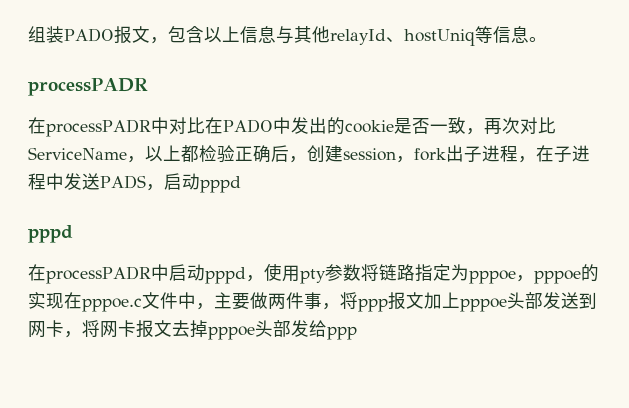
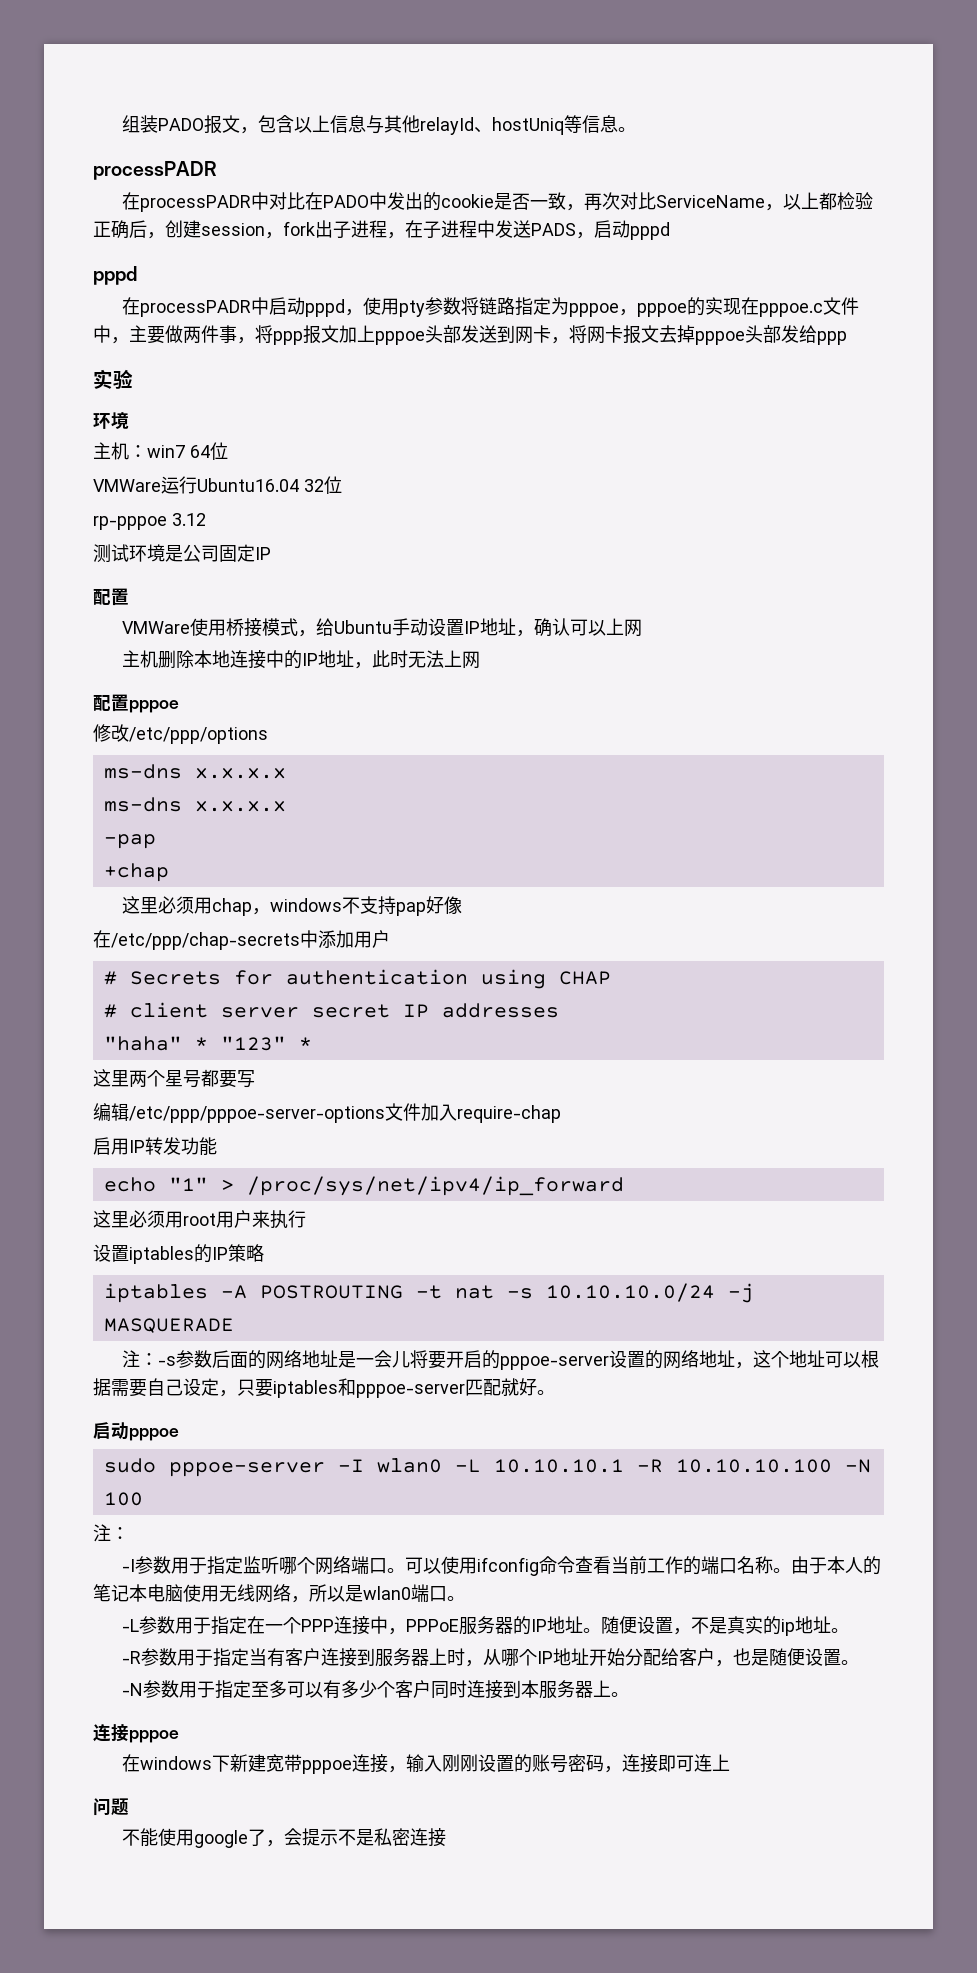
(357, 333) none -> [93,369,133,389] [93,412,129,430] [93,442,228,460] [93,476,342,494] [93,513,206,530] [93,544,271,563] [93,588,129,606] [122,618,643,637] [122,650,481,669] [93,694,179,713] [93,724,268,744] [103,764,286,779] [103,797,286,812] [103,834,156,849] [103,863,169,882] [122,896,463,916] [93,930,390,950] [103,969,611,989] [103,1002,559,1018] [103,1036,312,1051] [93,1069,255,1088] [93,1103,561,1123] [93,1137,217,1156] [103,1176,624,1196] [93,1210,306,1229] [93,1244,264,1264] [103,1283,754,1303] [103,1318,234,1333] [122,1350,880,1370] [93,1378,555,1398] [93,1422,179,1441] [103,1458,871,1477] [103,1492,143,1506] [93,1524,129,1542] [122,1556,882,1576] [93,1584,465,1603] [122,1616,850,1636] [122,1648,860,1667] [122,1680,630,1699] [93,1724,179,1743] [122,1754,731,1774] [93,1798,129,1816] [122,1828,447,1848] // 实验 // 环境 // 主机：win7 64位 // VMWare运行Ubuntu16.04 32位 // rp-pppoe 3.12 // 测试环境是公司固定IP // 配置 // VMWare使用桥接模式，给Ubuntu手动设置IP地址，确认可以上网 // 主机删除本地连接中的IP地址，此时无法上网 // 配置pppoe // 修改/etc/ppp/options // ms-dns x.x.x.x // ms-dns x.x.x.x // -pap // +chap // 这里必须用chap，windows不支持pap好像 // 在/etc/ppp/chap-secrets中添加用户 // # Secrets for authentication using CHAP // # client server secret IP addresses // "haha" * "123" * // 这里两个星号都要写 // 编辑/etc/ppp/pppoe-server-options文件加入require-chap // 启用IP转发功能 // echo "1" > /proc/sys/net/ipv4/ip_forward // 这里必须用root用户来执行 // 设置iptables的IP策略 // iptables -A POSTROUTING -t nat -s 10.10.10.0/24 -j MASQUERADE // 注：-s参数后面的网络地址是一会儿将要开启的pppoe-server设置的网络地址，这个地址可以根据需要自己设定，只要iptables和pppoe-server匹配就好。 // 启动pppoe // sudo pppoe-server -I wlan0 -L 10.10.10.1 -R 10.10.10.100 -N 100 // 注： // -I参数用于指定监听哪个网络端口。可以使用ifconfig命令查看当前工作的端口名称。由于本人的笔记本电脑使用无线网络，所以是wlan0端口。 // -L参数用于指定在一个PPP连接中，PPPoE服务器的IP地址。随便设置，不是真实的ip地址。 // -R参数用于指定当有客户连接到服务器上时，从哪个IP地址开始分配给客户，也是随便设置。 // -N参数用于指定至多可以有多少个客户同时连接到本服务器上。 // 连接pppoe // 在windows下新建宽带pppoe连接，输入刚刚设置的账号密码，连接即可连上 // 问题 // 不能使用google了，会提示不是私密连接

